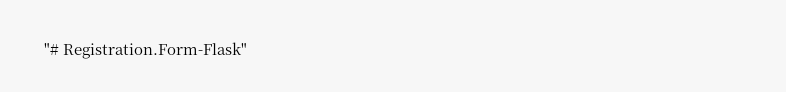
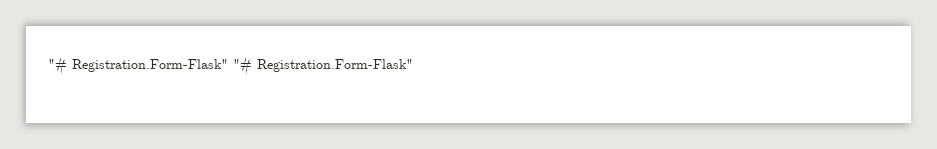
[44,42,248,59] "# Registration.Form-Flask" -> [48,57,413,75] "# Registration.Form-Flask" "# Registration.Form-Flask"

